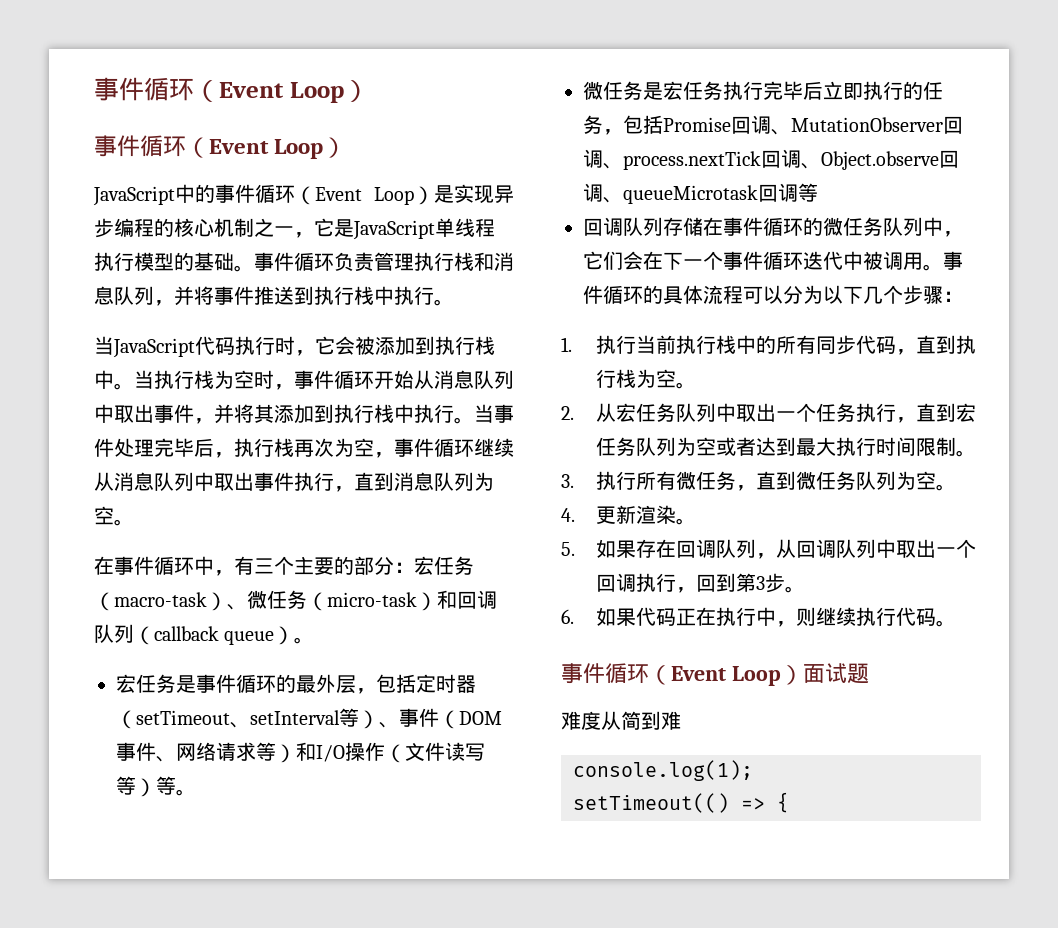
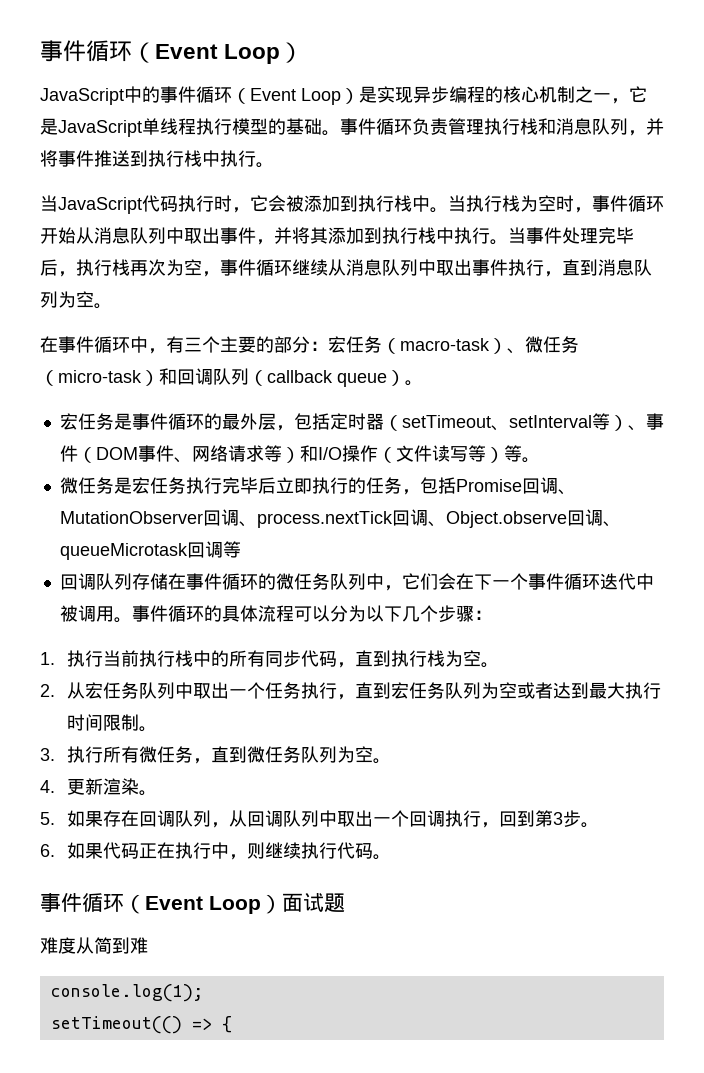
[94,77,369,103] [94,135,347,159] 事件循环（Event Loop） // 事件循环（Event Loop） -> [40,40,304,64] 事件循环（Event Loop）

